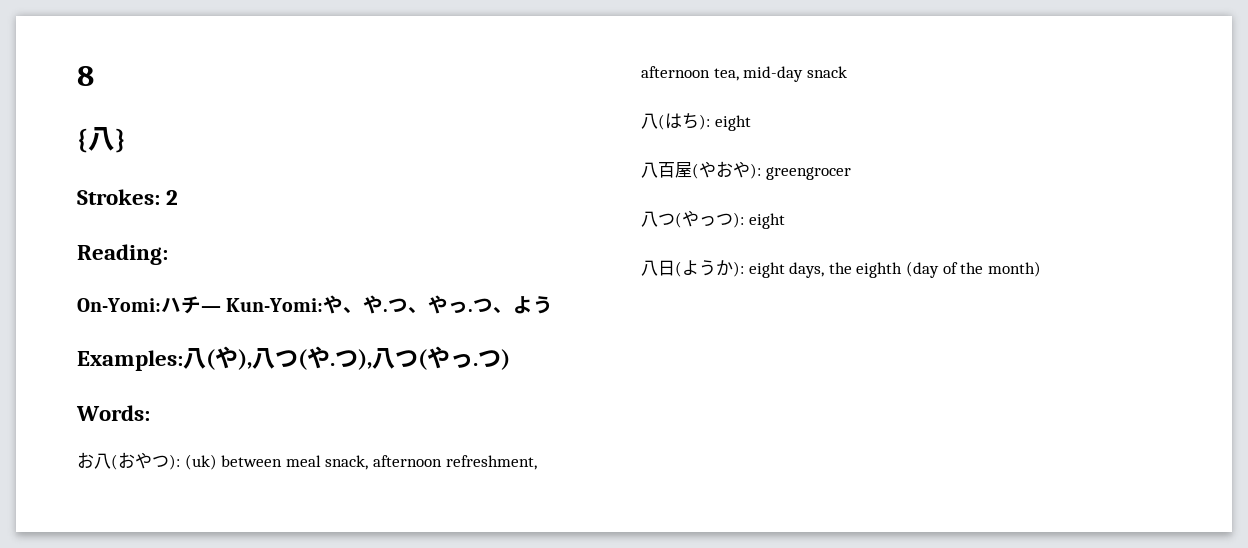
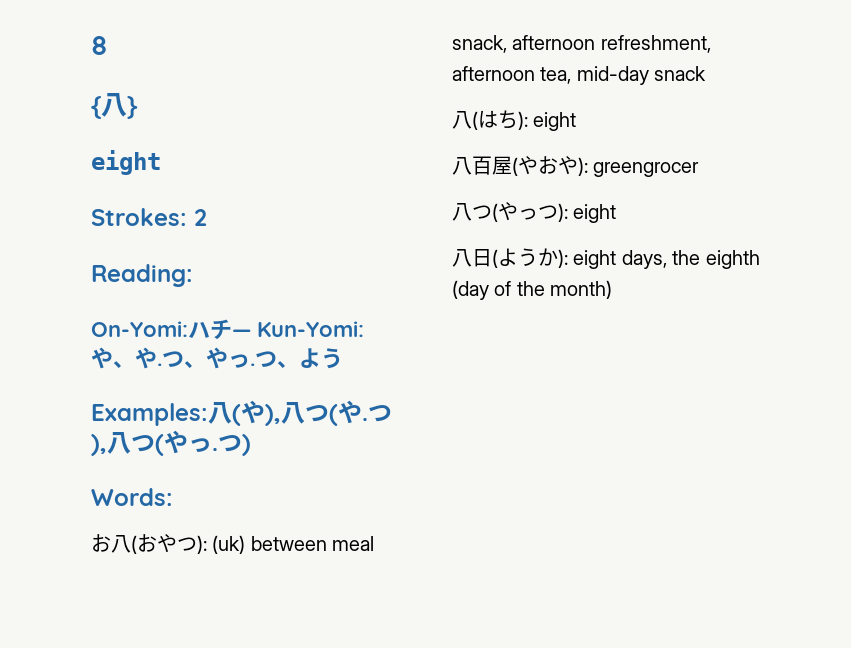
(126, 140) none -> [91,150,161,175] // eight

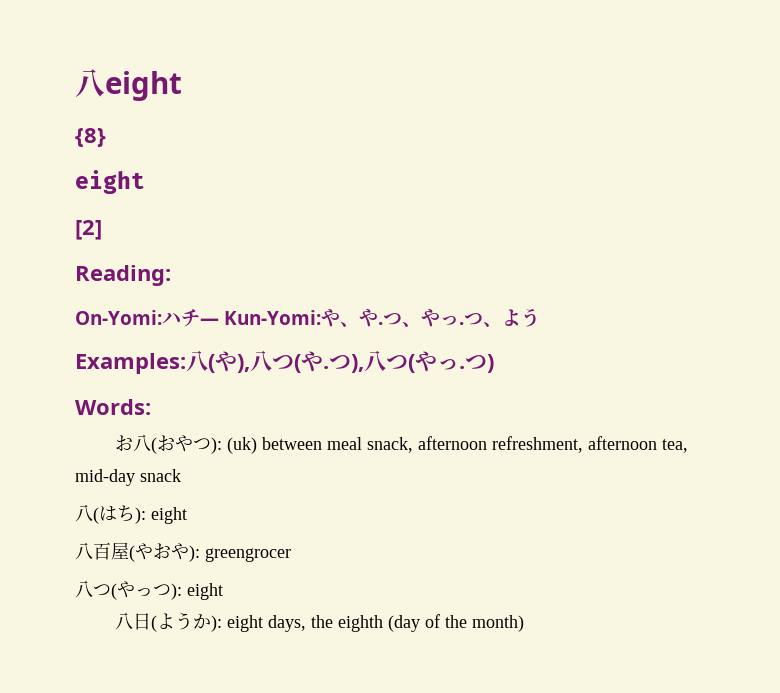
[91,36,107,55] [91,93,138,119] [91,150,161,175] [91,208,207,226] 8 // {八} // eight // Strokes: 2 -> [75,69,182,101] [75,128,106,147] [75,170,145,194] [75,220,102,240] 八eight // {8} // eight // [2]

